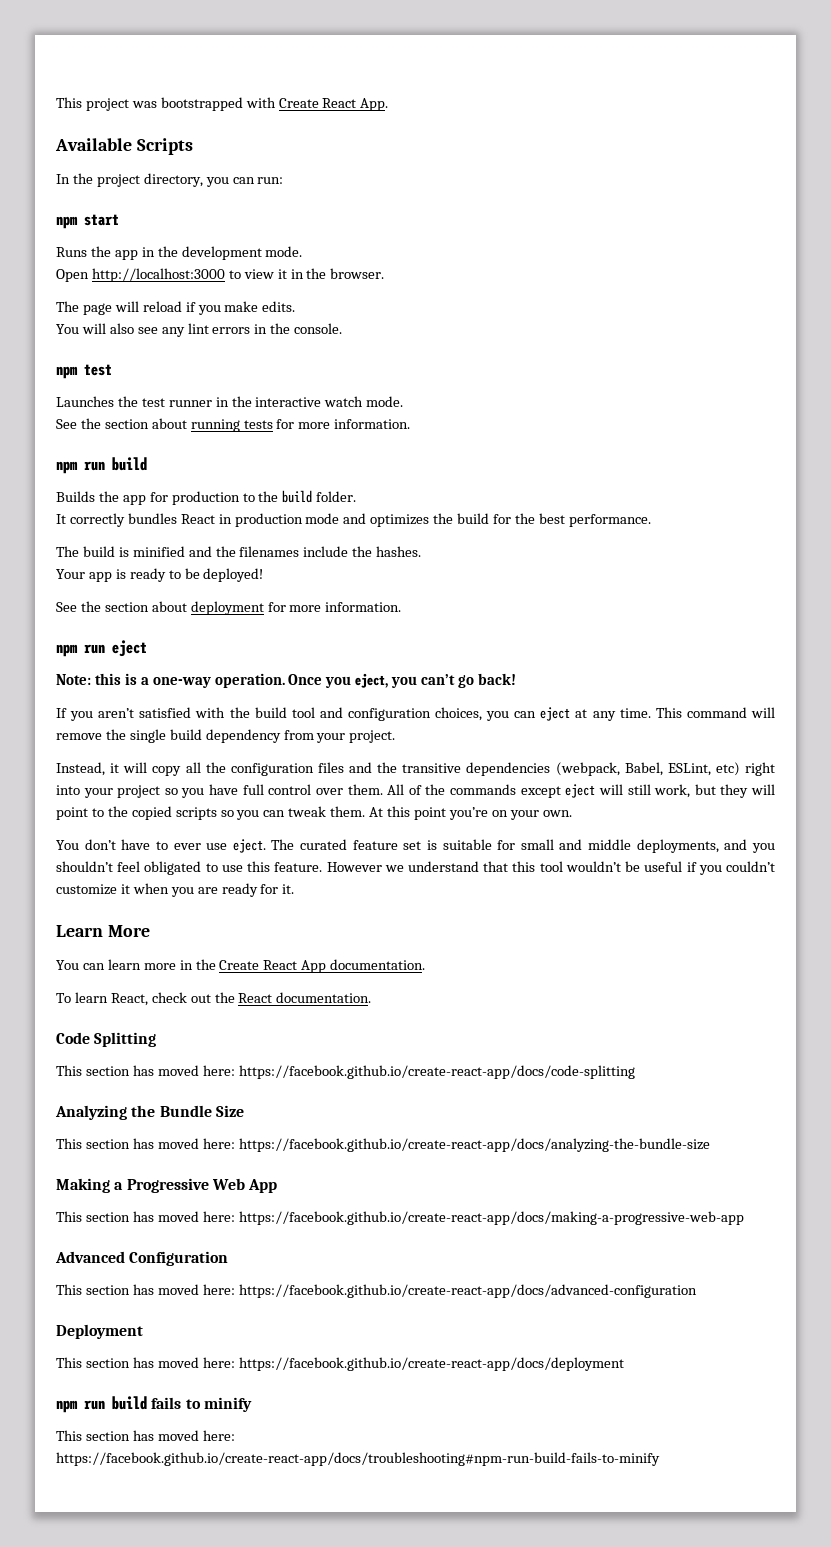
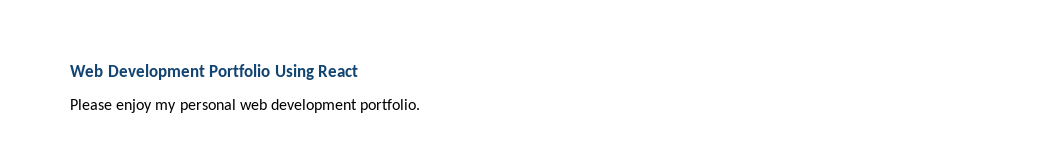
[56,97,389,111] [55,138,193,155] [56,173,284,187] [56,214,119,229] [56,246,303,260] [56,268,385,282] [56,301,296,315] [56,323,343,337] [56,364,112,379] [56,396,404,407] [56,418,411,432] [56,457,147,474] [56,490,357,505] [56,513,651,527] [56,546,422,557] [56,568,264,582] [56,601,402,615] [56,640,147,657] [56,673,516,688] [56,707,775,721] [56,729,396,743] [56,762,775,776] [56,784,775,798] [56,806,572,820] [56,839,776,853] [56,861,775,875] [56,883,295,897] [56,925,150,937] [56,959,426,973] [56,992,372,1006] [56,1032,157,1047] [56,1065,635,1079] [55,1105,244,1120] [56,1138,710,1152] [56,1178,278,1193] [56,1211,744,1225] [55,1251,229,1266] [56,1284,697,1298] [56,1324,143,1339] [56,1357,624,1371] [56,1396,252,1413] [56,1430,235,1441] [56,1452,660,1466] This project was bootstrapped with Create React App. // Available Scripts // In the project directory, you can run: // npm start // Runs the app in the development mode. // Open http://localhost:3000 to view it in the browser. // The page will reload if you make edits. // You will also see any lint errors in the console. // npm test // Launches the test runner in the interactive watch mode. // See the section about running tests for more information. // npm run build // Builds the app for production to the build folder. // It correctly bundles React in production mode and optimizes the build for the best performance. // The build is minified and the filenames include the hashes. // Your app is ready to be deployed! // See the section about deployment for more information. // npm run eject // Note: this is a one-way operation. Once you eject, you can’t go back! // If you aren’t satisfied with the build tool and configuration choices, you can eject at any time. This command will remove the single build dependency from your project. // Instead, it will copy all the configuration files and the transitive dependencies (webpack, Babel, ESLint, etc) right into your project so you have full control over them. All of the commands except eject will still work, but they will point to the copied scripts so you can tweak them. At this point you’re on your own. // You don’t have to ever use eject. The curated feature set is suitable for small and middle deployments, and you shouldn’t feel obligated to use this feature. However we understand that this tool wouldn’t be useful if you couldn’t customize it when you are ready for it. // Learn More // You can learn more in the Create React App documentation. // To learn React, check out the React documentation. // Code Splitting // This section has moved here: https://facebook.github.io/create-react-app/docs/code-splitting // Analyzing the Bundle Size // This section has moved here: https://facebook.github.io/create-react-app/docs/analyzing-the-bundle-size // Making a Progressive Web App // This section has moved here: https://facebook.github.io/create-react-app/docs/making-a-progressive-web-app // Advanced Configuration // This section has moved here: https://facebook.github.io/create-react-app/docs/advanced-configuration // Deployment // This section has moved here: https://facebook.github.io/create-react-app/docs/deployment // npm run build fails to minify // This section has moved here: https://facebook.github.io/create-react-app/docs/troubleshooting#npm-run-build-fails-to-minify -> [70,64,359,80] [70,99,421,113] Web Development Portfolio Using React // Please enjoy my personal web development portfolio.

